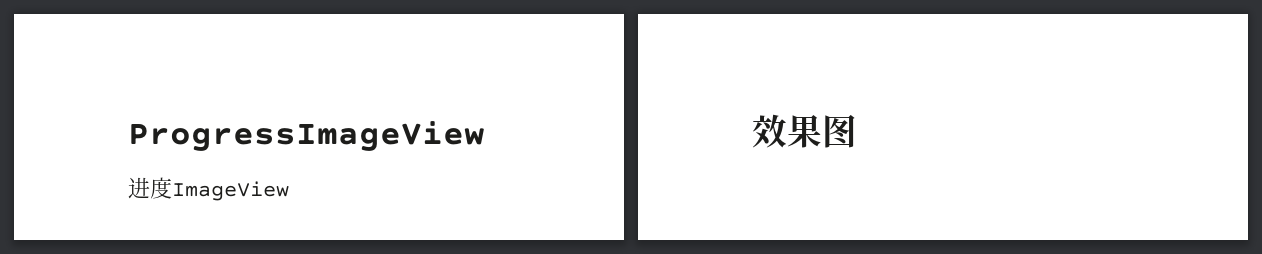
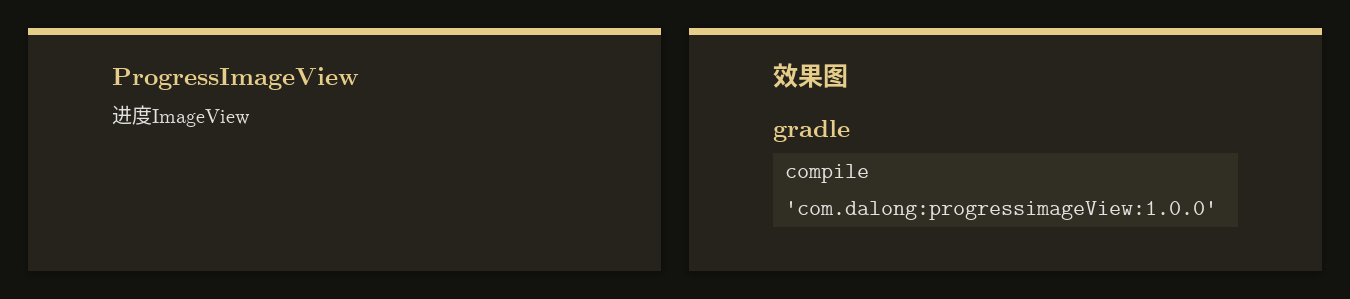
(857, 131) none -> [773,120,850,142] [785,164,869,183] [785,201,1217,220] // gradle // compile 'com.dalong:progressimageView:1.0.0'

